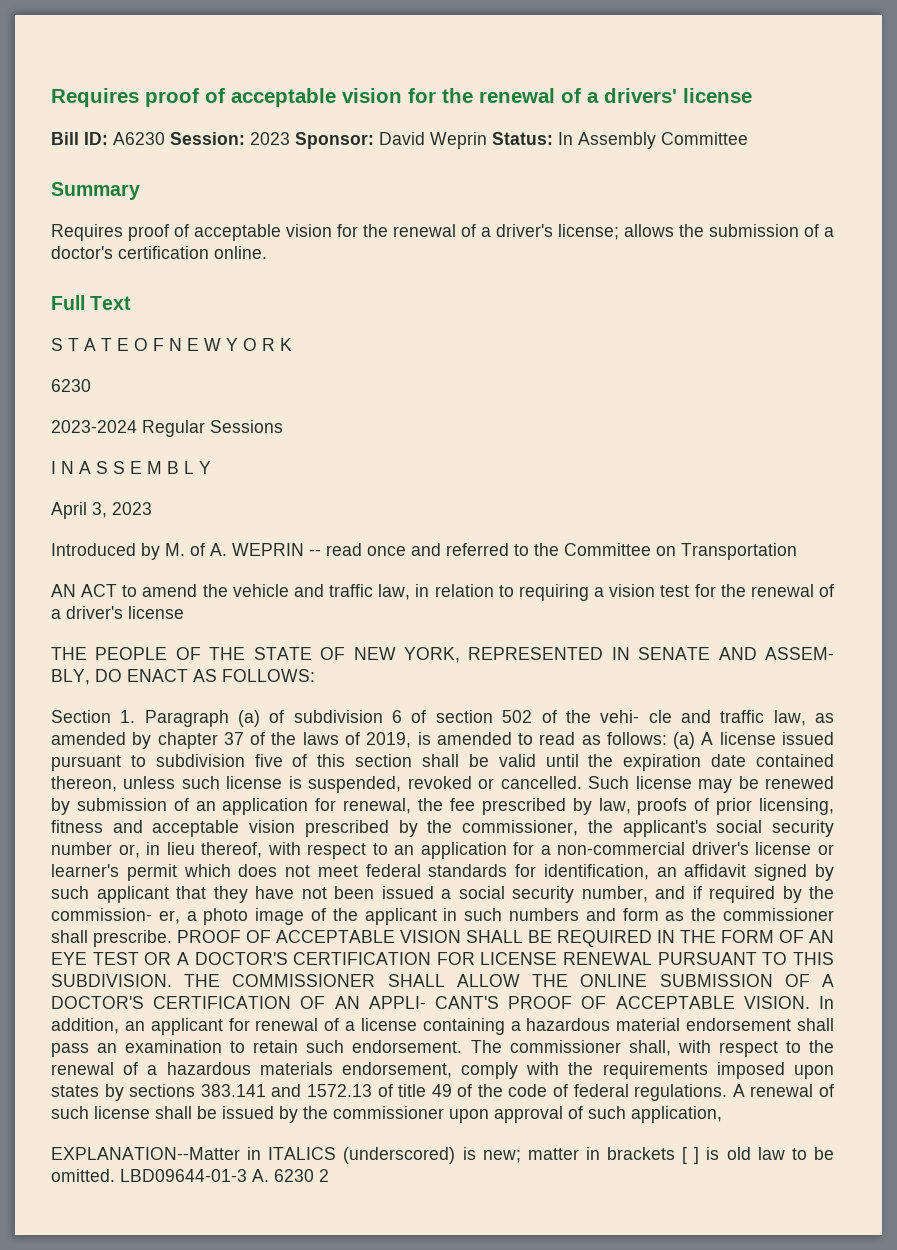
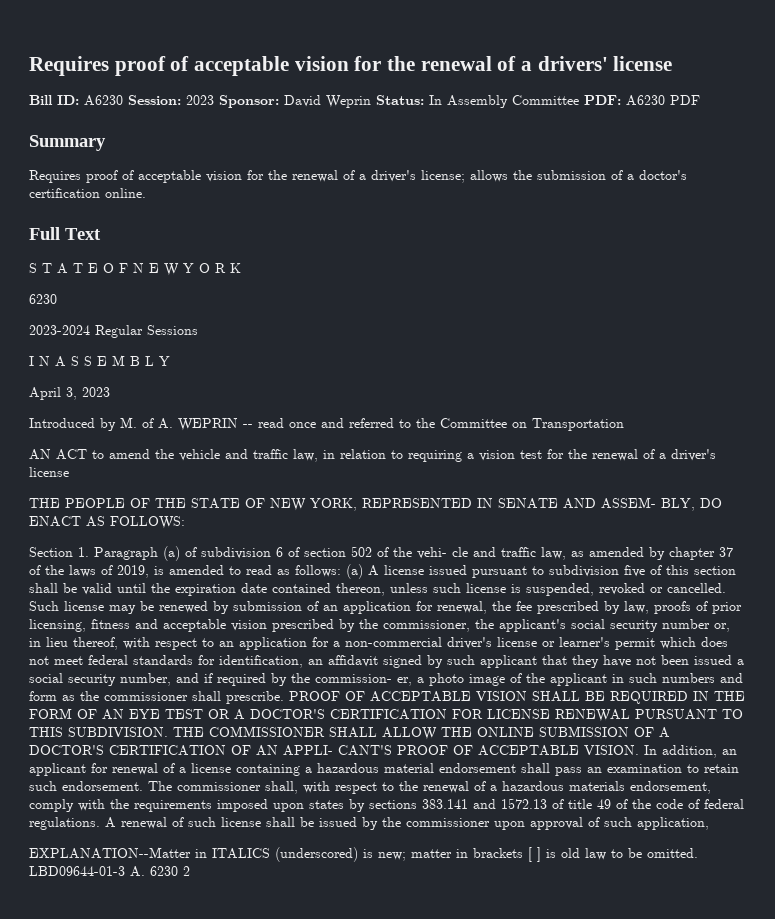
(748, 138) none -> [584,95,700,106] PDF: A6230 PDF

